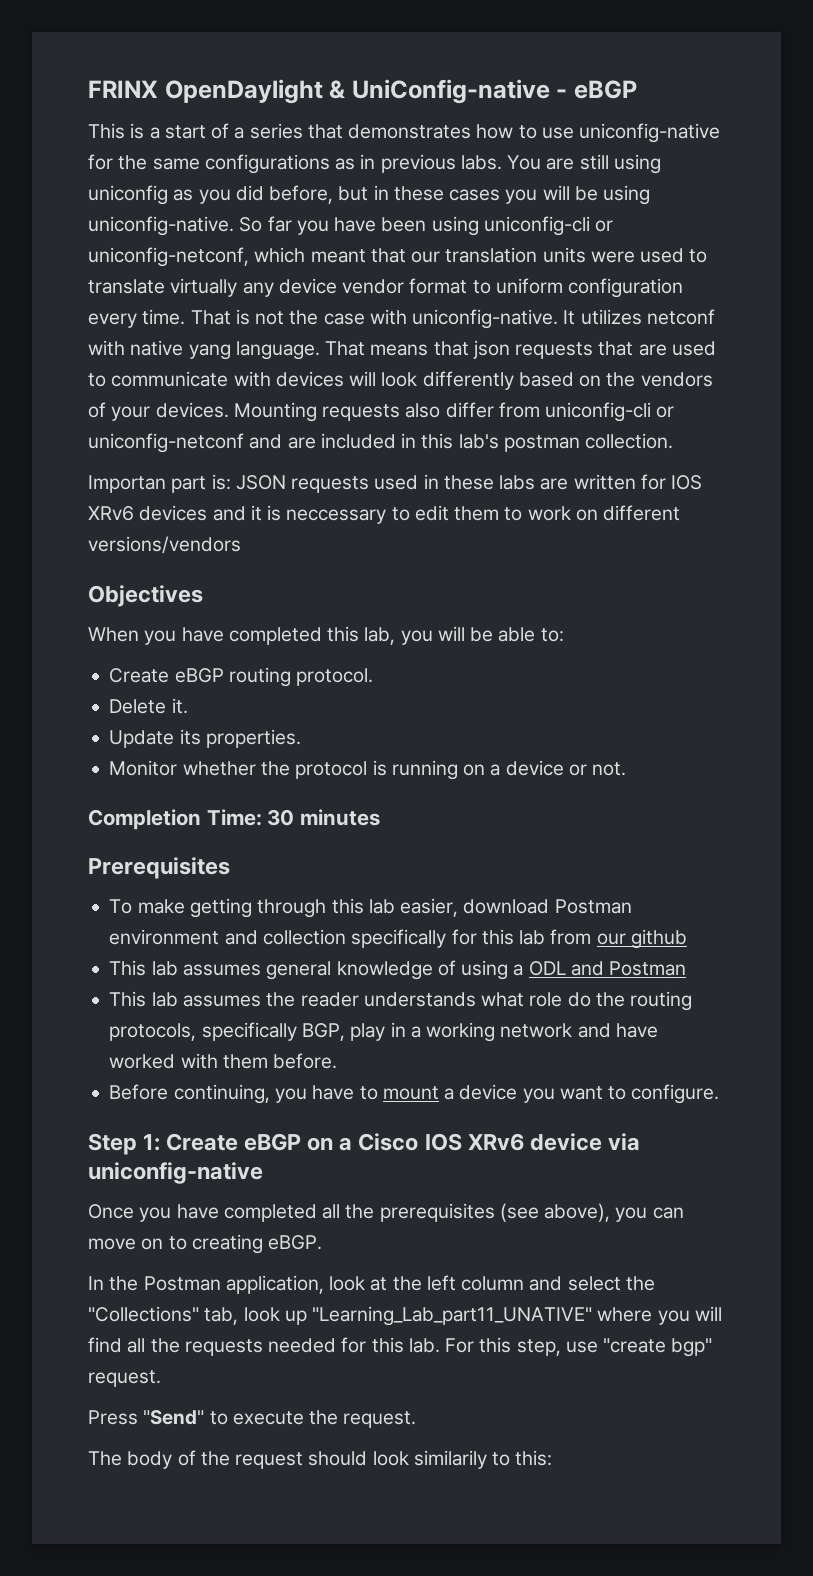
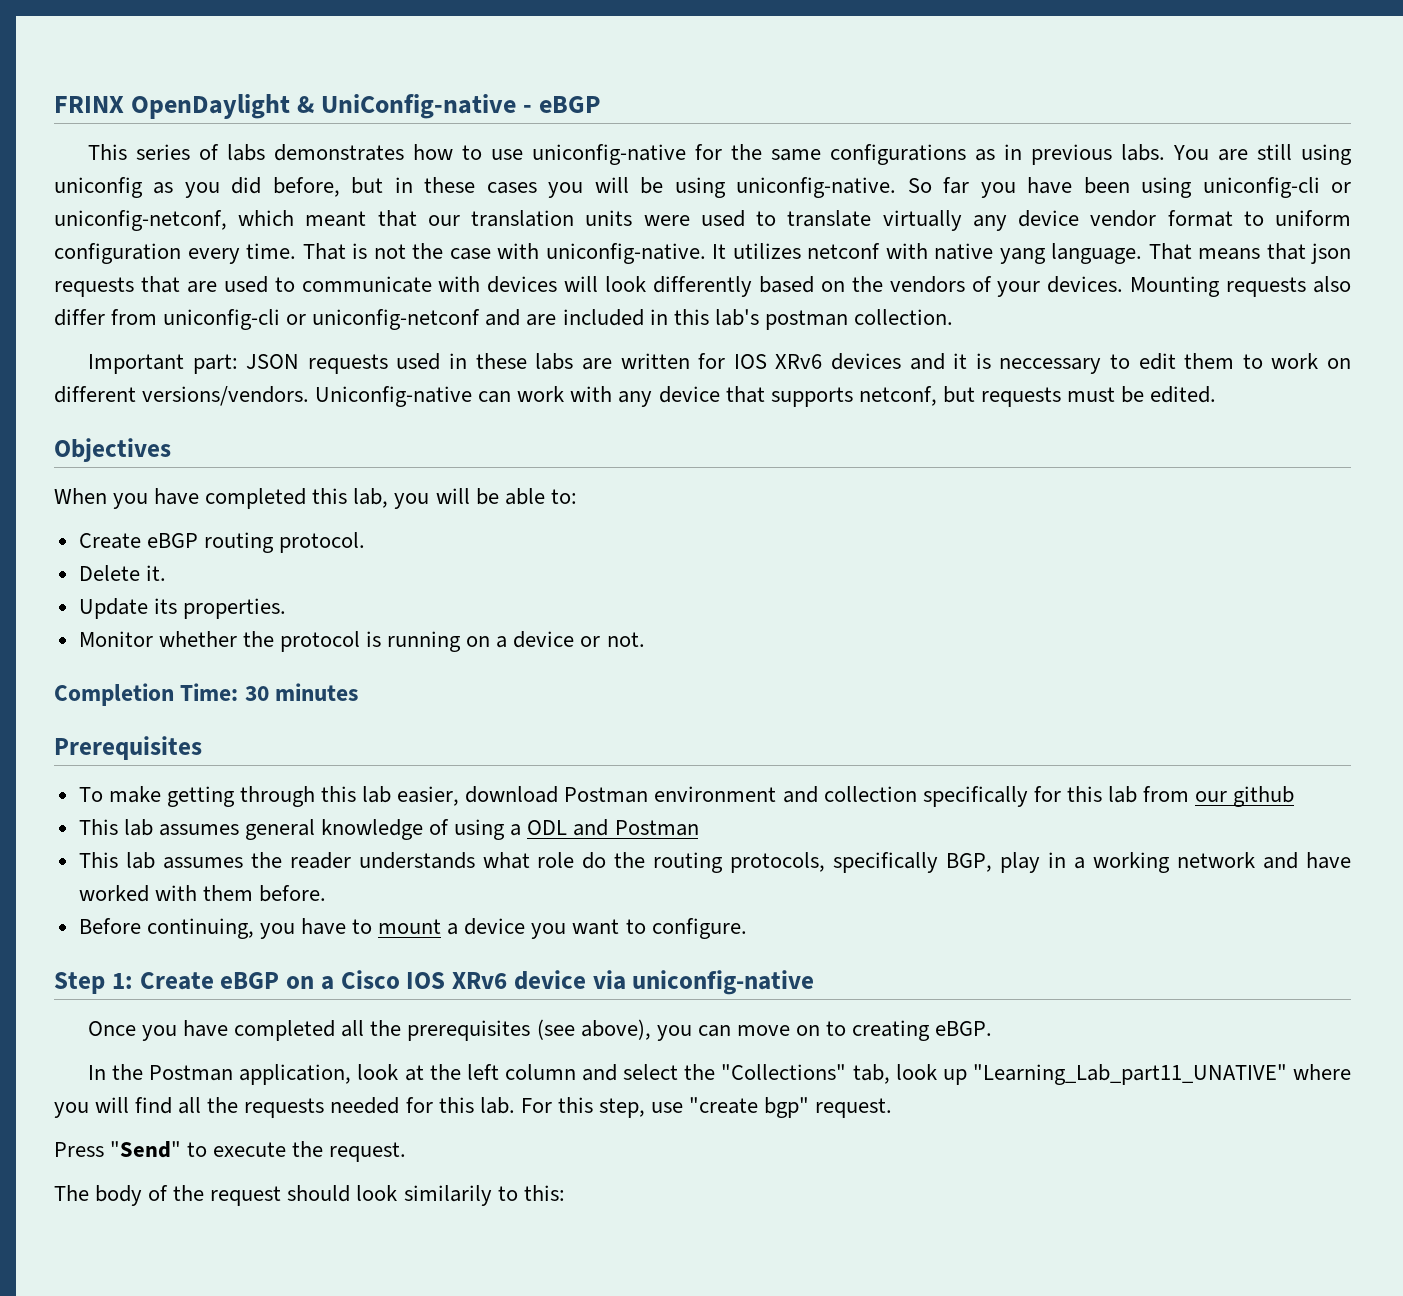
[130,123,343,139] is a start of a series that -> [136,144,266,161] series of labs
[88,474,231,493] Importan part is: -> [88,354,238,374] Important part:
[88,536,241,554] versions/vendors -> [142,386,1217,407] versions/vendors. Uniconfig-native can work with any device that supports netconf, but requests must be edited.

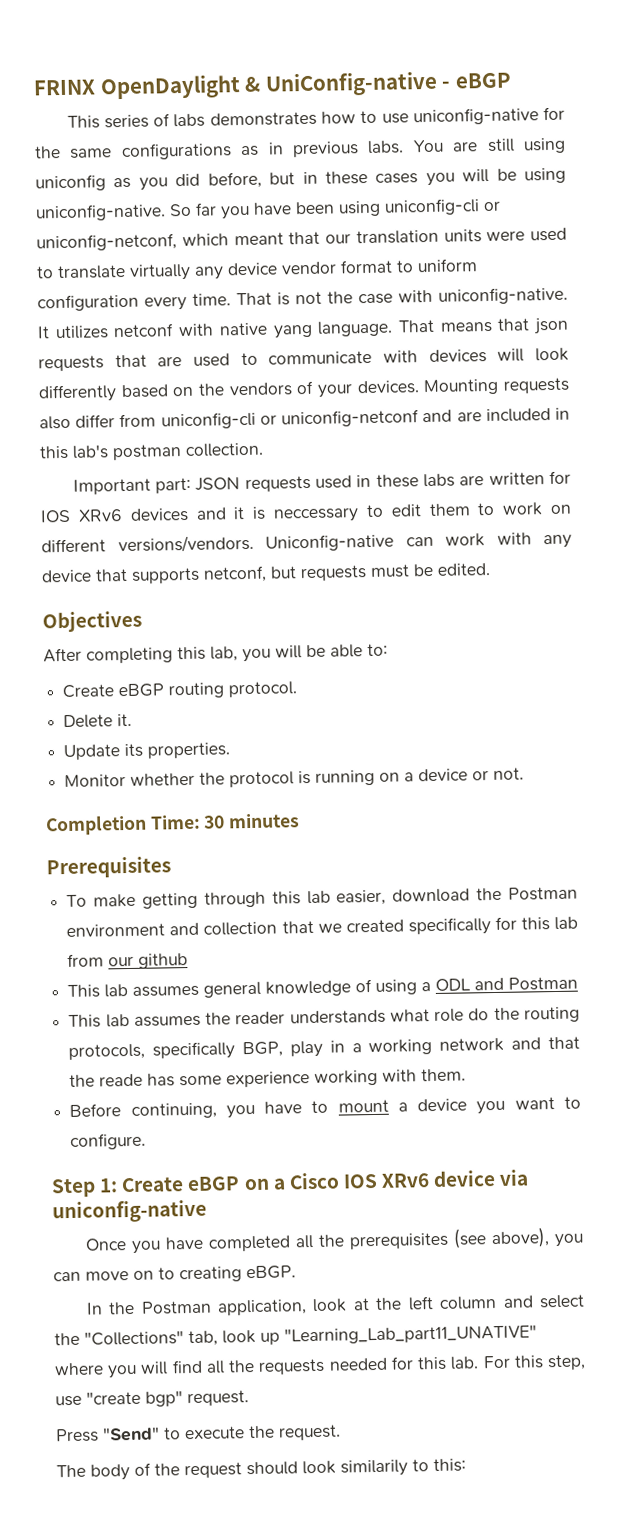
[54,488,307,509] When you have completed -> [43,647,173,664] After completing
(559, 794) none -> [476,887,503,901] the
(917, 794) none -> [281,919,404,934] that we created
[1306,852,1351,869] [78,885,326,902] have worked with them before. -> [547,1036,580,1050] [69,1068,467,1088] that the reade has some experience working with them.

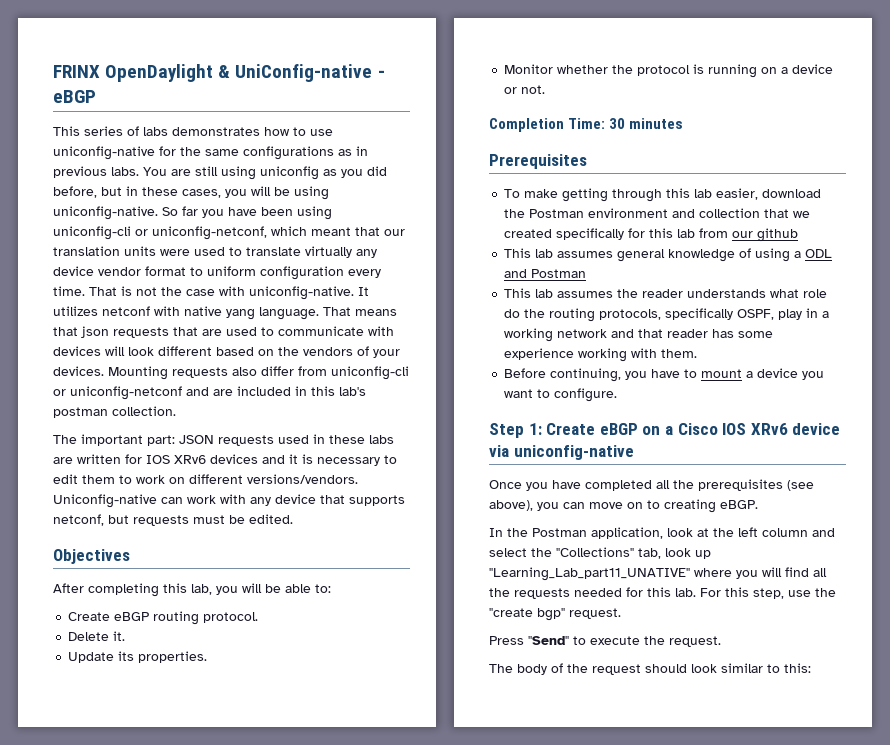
[375,173,419,184] cases -> [182,189,221,198] cases,
[38,384,117,403] differently -> [158,346,212,356] different
[72,478,151,495] Important -> [53,434,143,446] The important
[273,507,360,523] neccessary -> [317,457,380,466] necessary
[241,1041,283,1058] BGP, -> [737,309,775,320] OSPF,
[69,1073,144,1087] the reade -> [667,329,709,338] reader
(82, 1401) none -> [815,588,836,597] the
[340,1459,408,1477] similarily -> [721,663,763,673] similar

